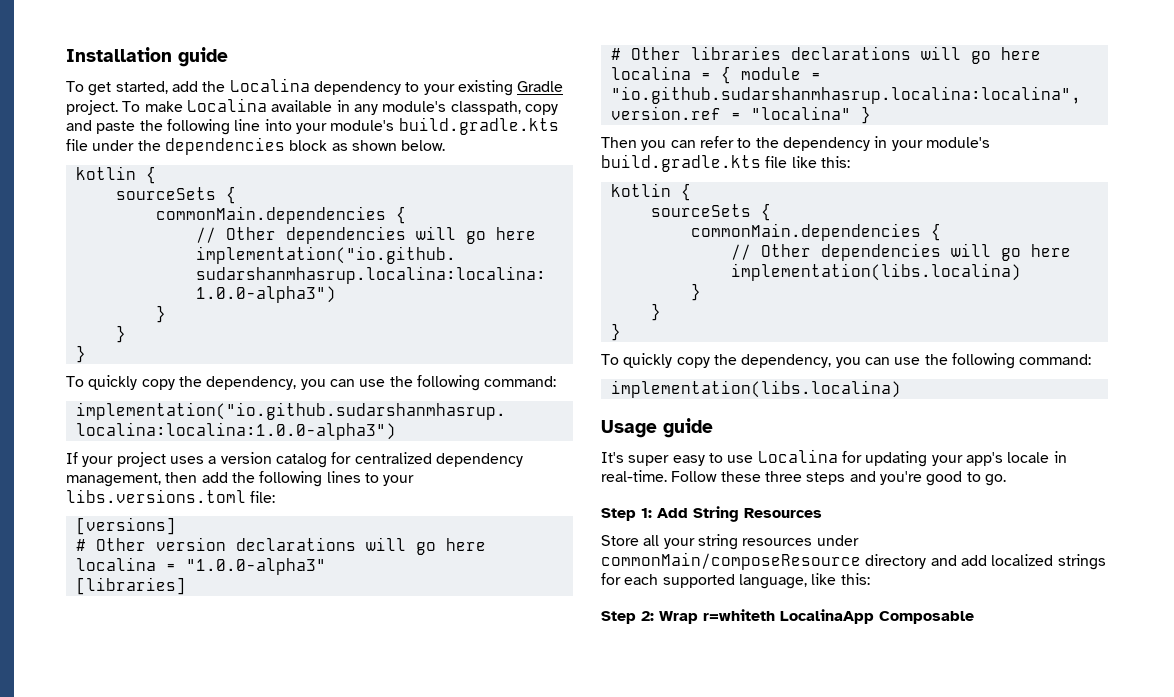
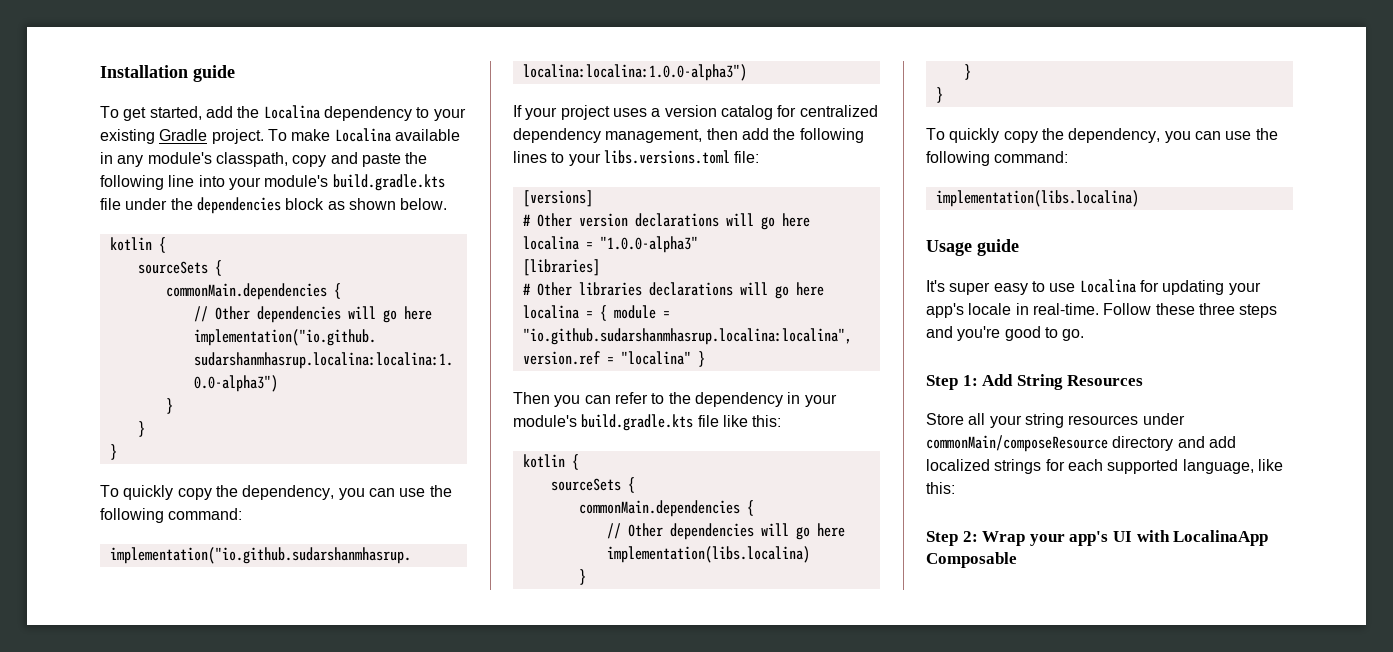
[703,609,775,621] r=whiteth -> [1029,530,1170,546] your app's UI with

